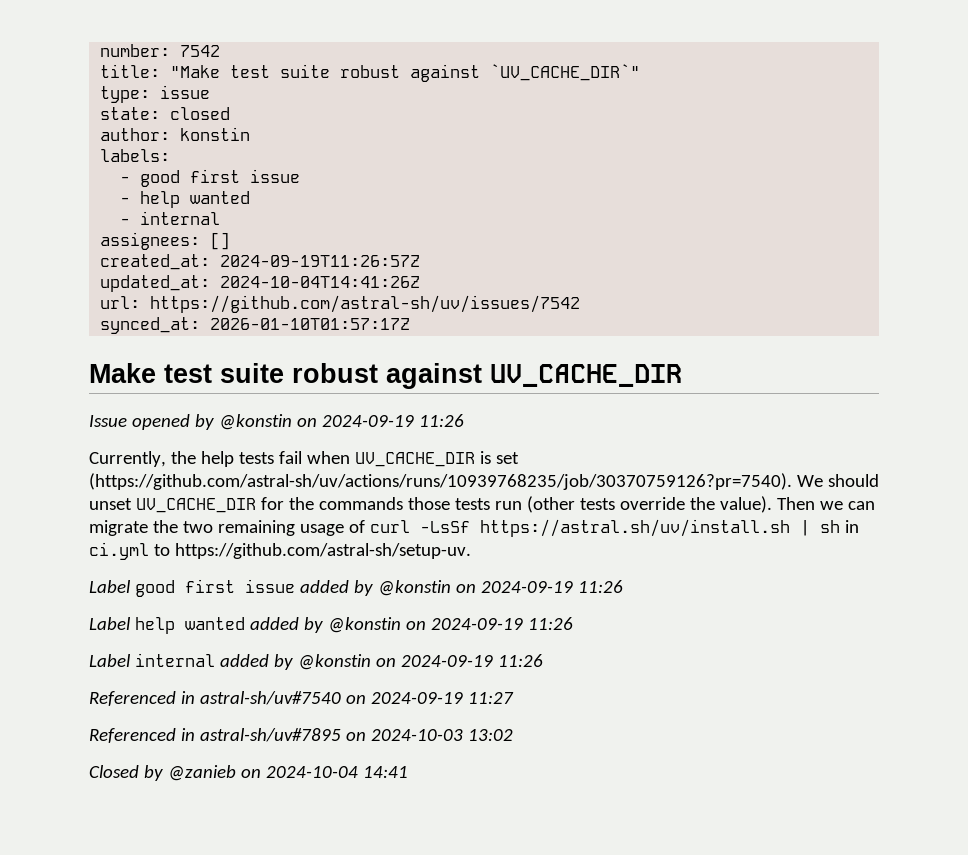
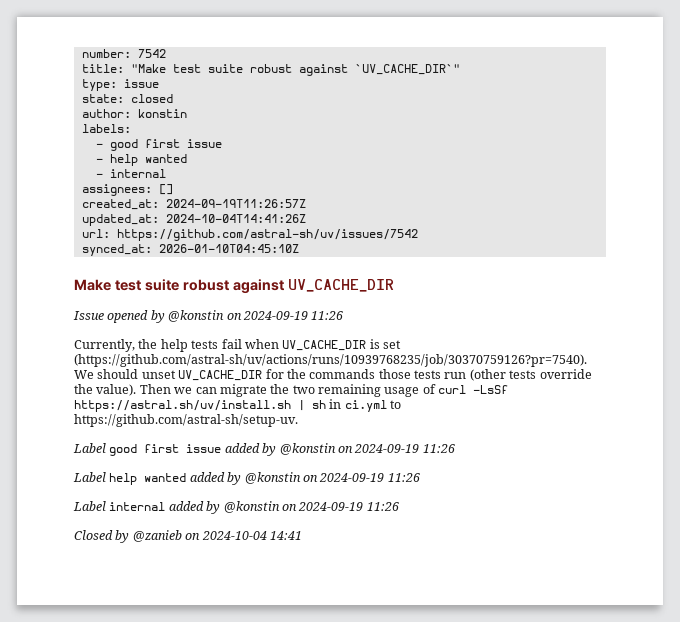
[210,318,411,330] 2026-01-10T01:57:17Z -> [158,244,299,253] 2026-01-10T04:45:10Z
[89,691,514,706] [89,728,513,743] // Referenced in astral-sh/uv#7540 on 2024-09-19 11:27 // Referenced in astral-sh/uv#7895 on 2024-10-03 13:02 -> (399, 506) none

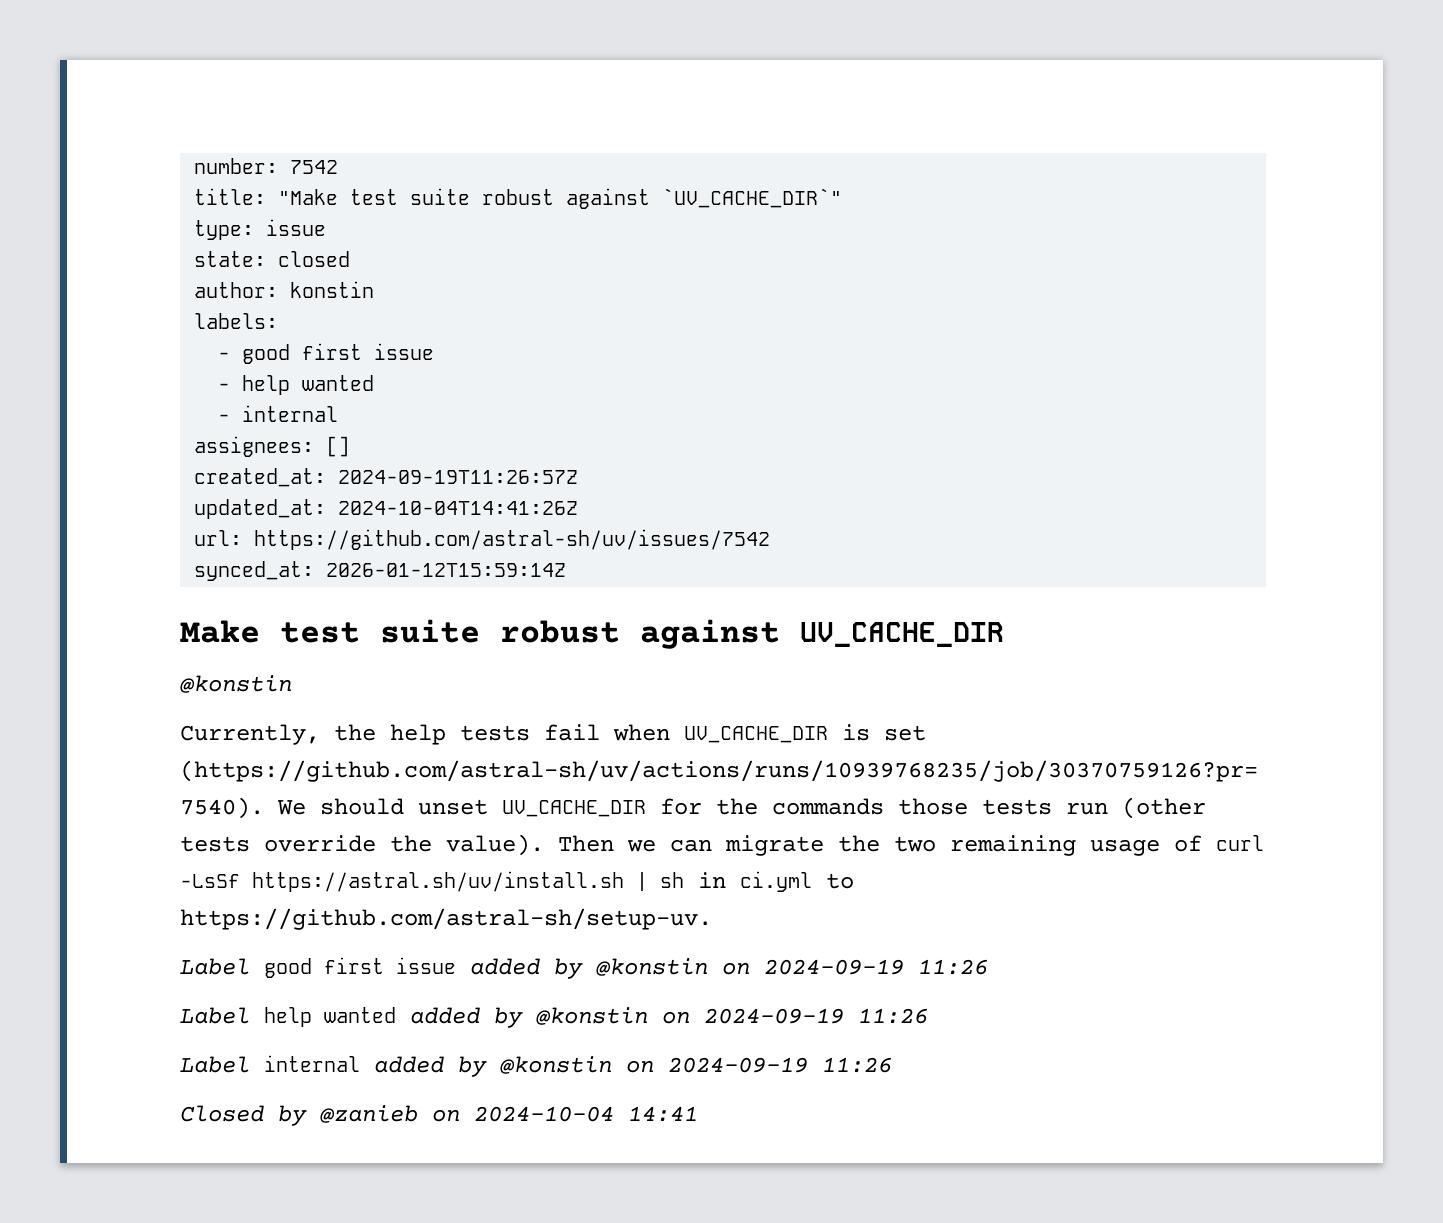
[158,244,299,253] 2026-01-10T04:45:10Z -> [326,563,567,577] 2026-01-12T15:59:14Z
[73,310,344,323] Issue opened by @konstin on 2024-09-19 11:26 -> [180,675,292,693] @konstin

